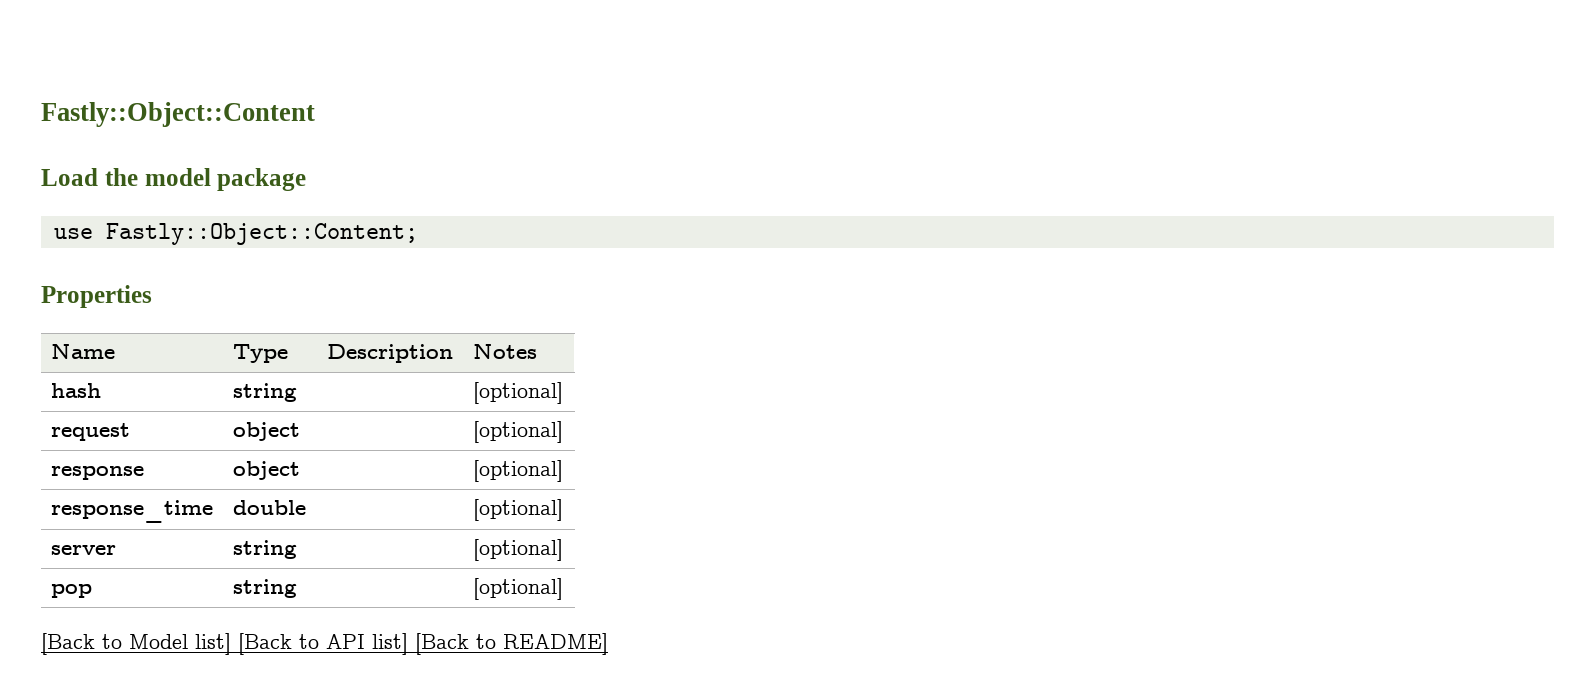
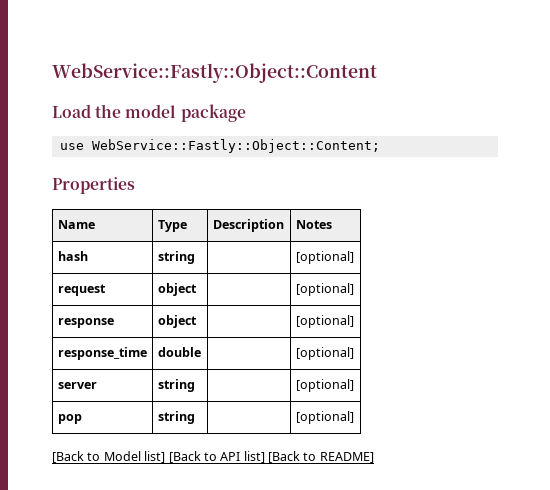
[41,102,315,127] Fastly::Object::Content -> [52,63,377,83] WebService::Fastly::Object::Content
[105,223,418,245] Fastly::Object::Content; -> [91,139,380,153] WebService::Fastly::Object::Content;

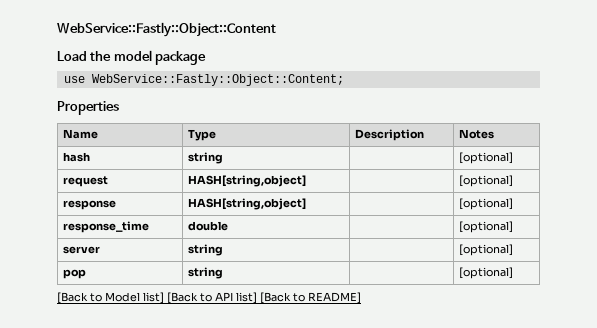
[157,283,197,296] object -> [188,175,307,187] HASH[string,object]
[157,315,197,328] object -> [188,198,307,210] HASH[string,object]

